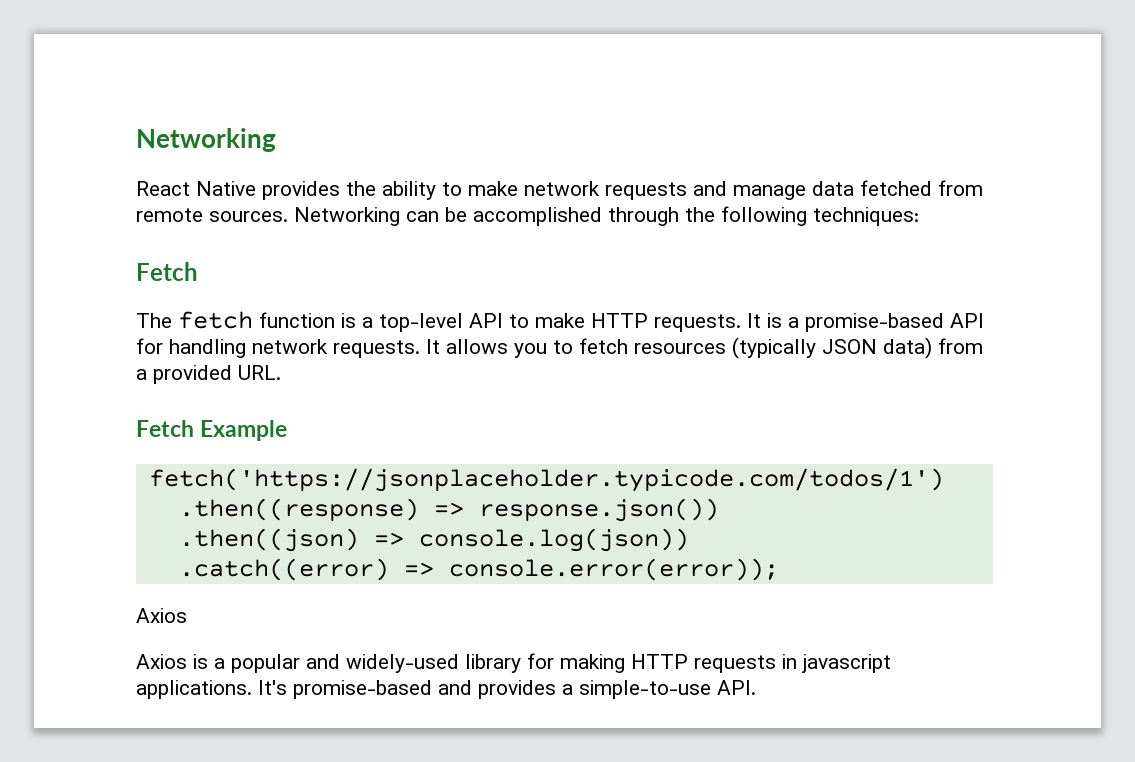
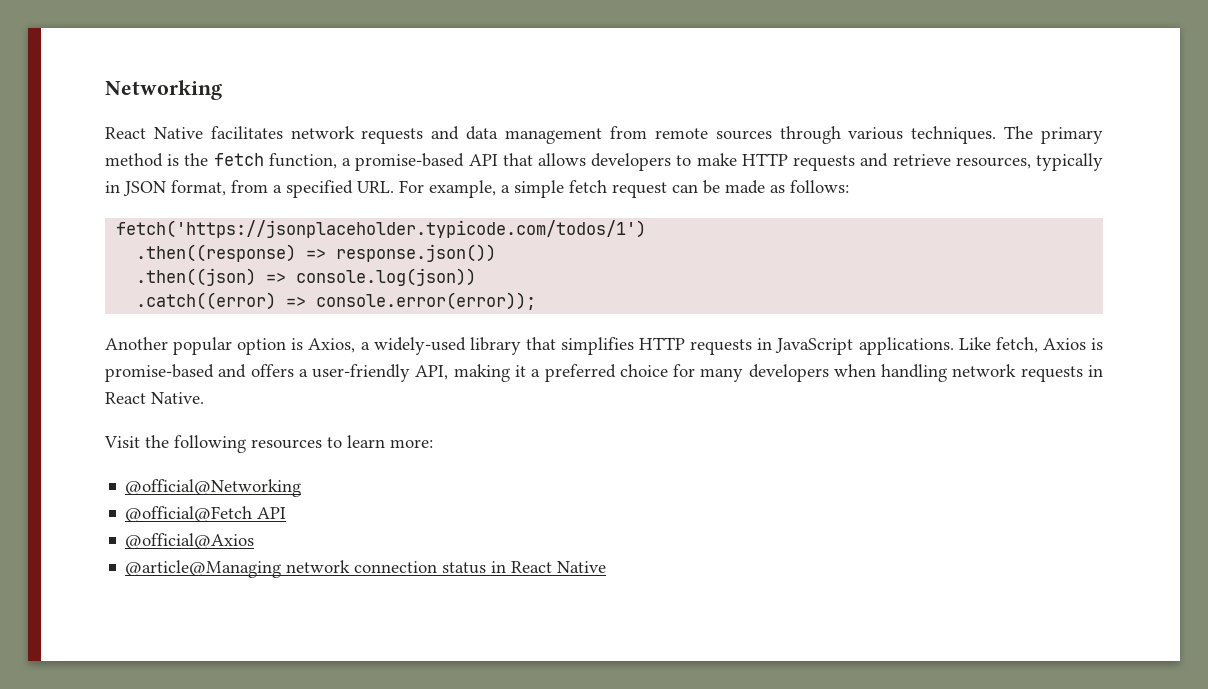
[262,180,983,200] [136,206,919,226] [136,262,198,281] [136,311,984,332] [136,337,932,359] provides the ability to make network requests and manage data fetched from remote sources. Networking can be accomplished through the following techniques: // Fetch // The fetch function is a top-level API to make HTTP requests. It is a promise-based API for handling network requests. It allows you to fetch resources (typically JSON data) -> [210,126,1103,144] [105,153,1103,171] [105,180,226,196] facilitates network requests and data management from remote sources through various techniques. The primary method is the fetch function, a promise-based API that allows developers to make HTTP requests and retrieve resources, typically in JSON format,
[153,365,232,384] provided -> [286,180,353,198] specified
[136,420,288,441] // Fetch Example -> [399,180,849,198] For example, a simple fetch request can be made as follows:
[136,608,187,623] [136,653,891,673] [136,680,756,699] Axios // Axios is a popular and widely-used library for making HTTP requests in javascript applications. It's promise-based and provides a simple-to-use API. -> [105,337,1103,355] [105,364,1104,382] [105,392,204,404] [104,435,433,453] [125,479,302,497] [125,506,287,522] [125,533,255,549] [125,560,607,578] Another popular option is Axios, a widely-used library that simplifies HTTP requests in JavaScript applications. Like fetch, Axios is promise-based and offers a user-friendly API, making it a preferred choice for many developers when handling network requests in React Native. // Visit the following resources to learn more: // @official@Networking // @official@Fetch API // @official@Axios // @article@Managing network connection status in React Native

